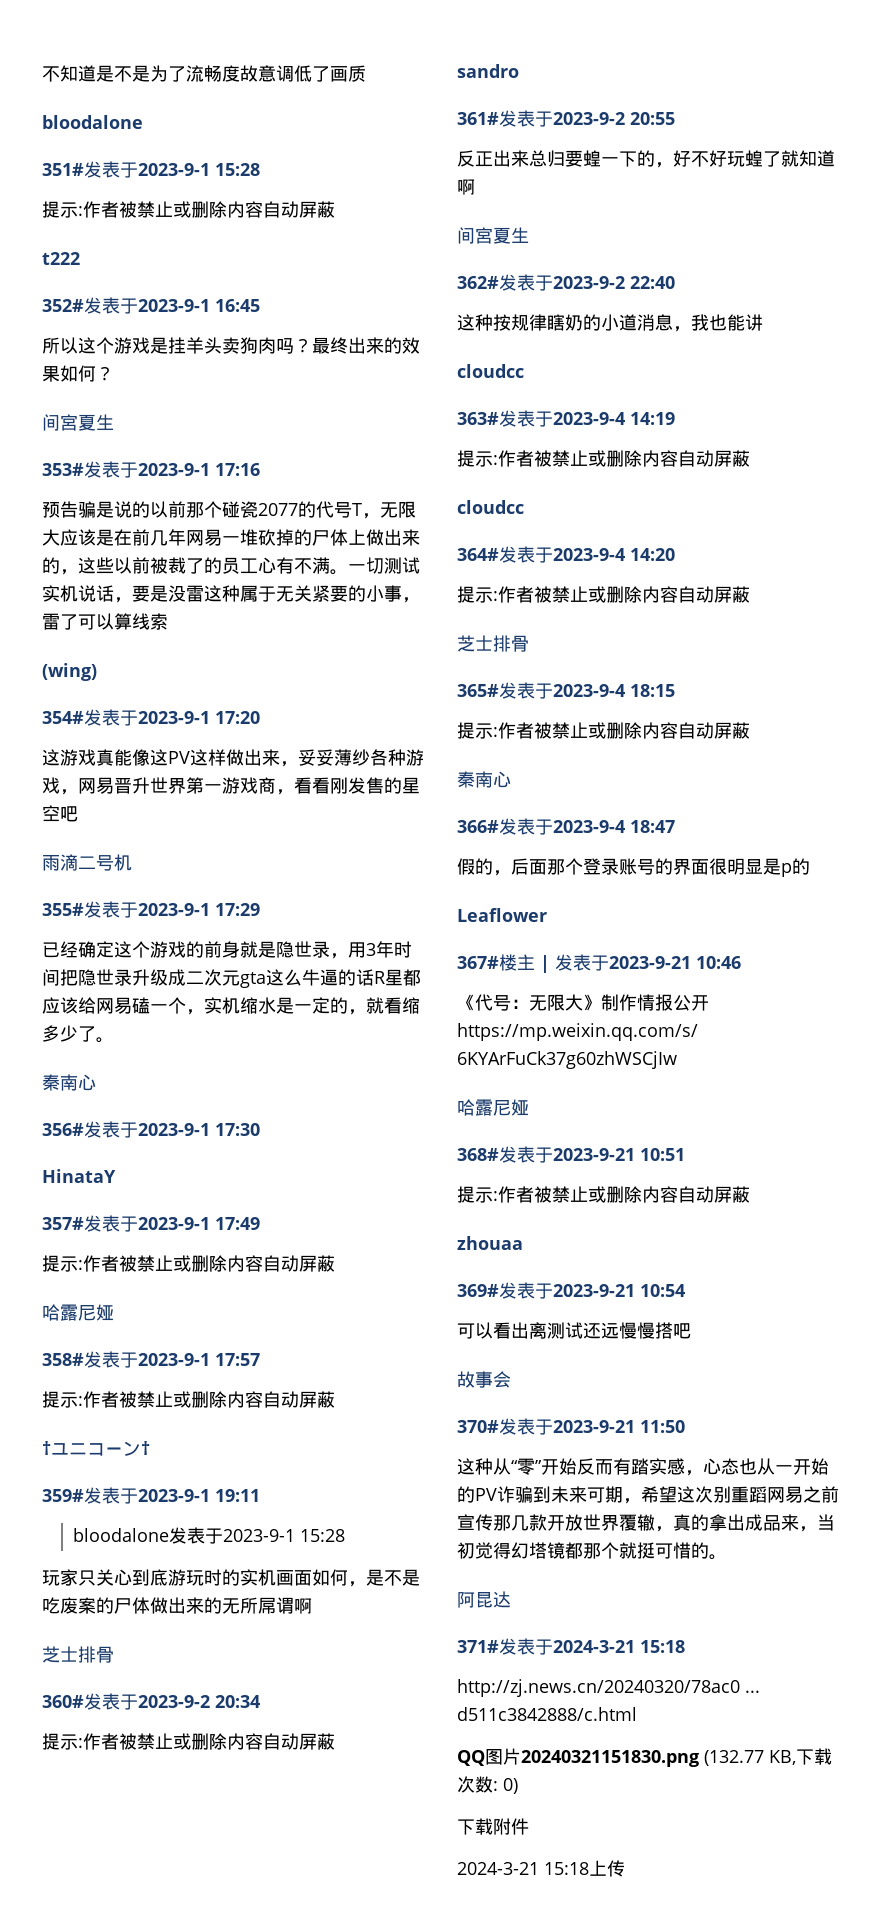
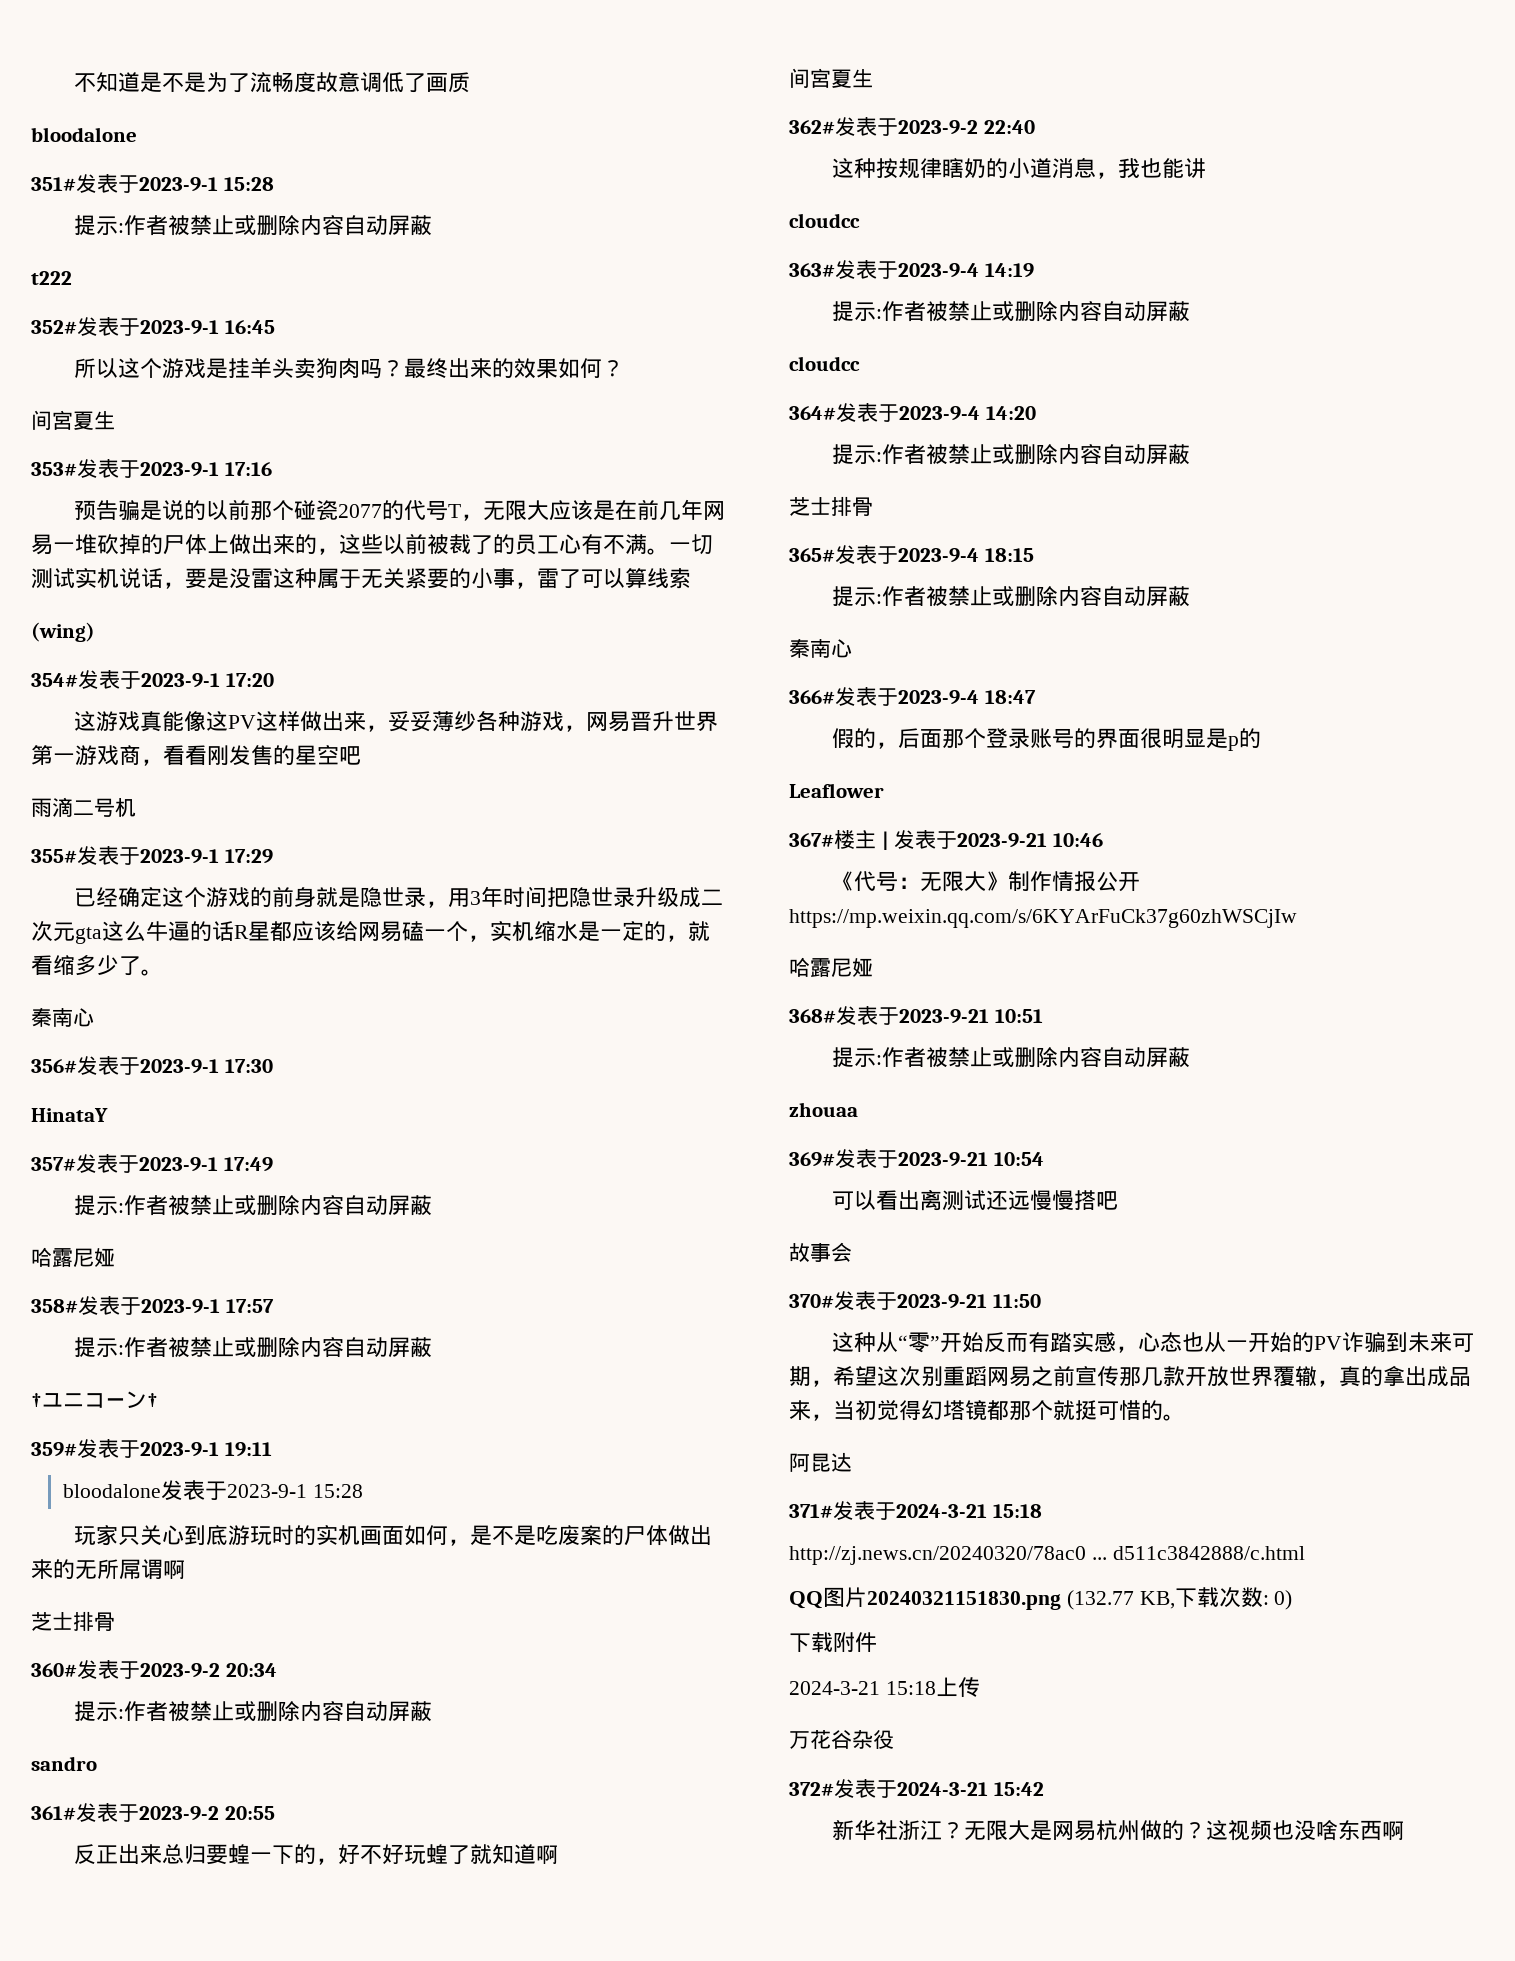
(625, 1868) none -> [789,1730,894,1749] [789,1779,1044,1798] [832,1820,1405,1841] // 万花谷杂役 // 372#发表于2024-3-21 15:42 // 新华社浙江？无限大是网易杭州做的？这视频也没啥东西啊

